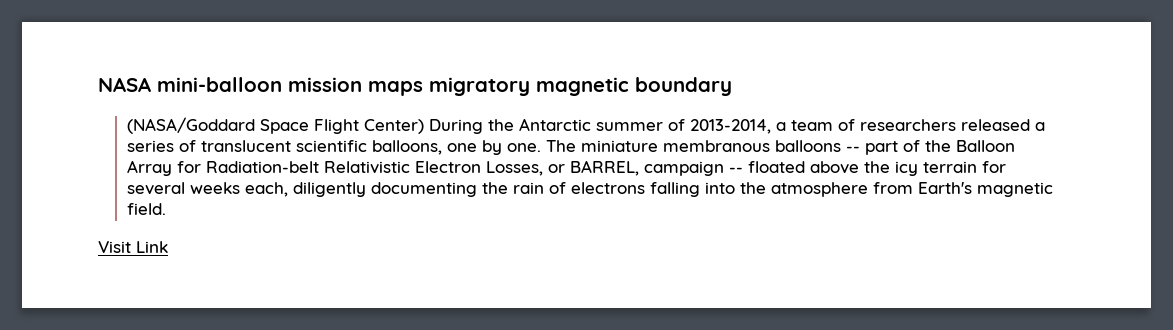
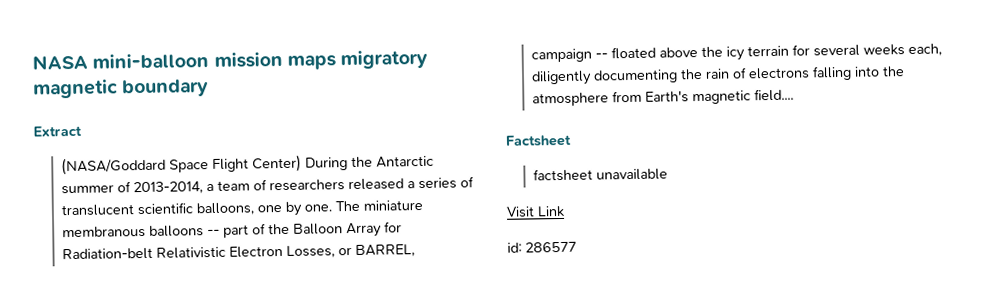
(732, 86) none -> [33,125,82,137] // Extract
[126,203,166,215] field. -> [753,88,794,102] [505,134,572,147] [532,168,668,182] field.... // Factsheet // factsheet unavailable
(168, 247) none -> [507,241,577,253] // id: 286577

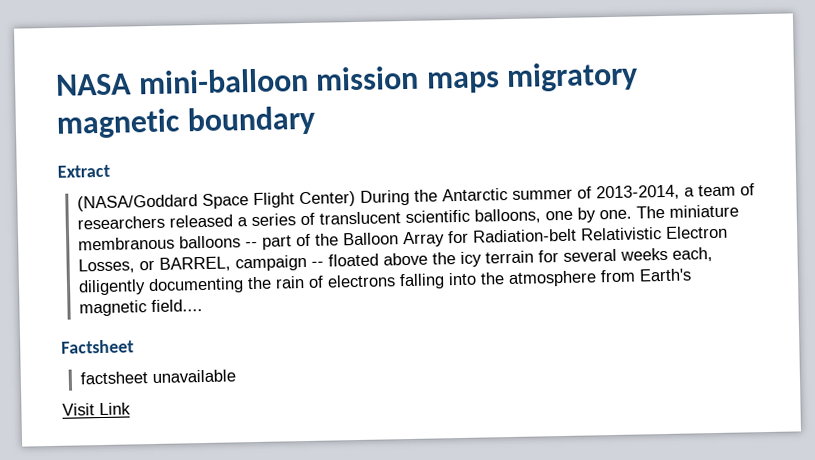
[507,241,577,253] // id: 286577 -> (131, 409) none

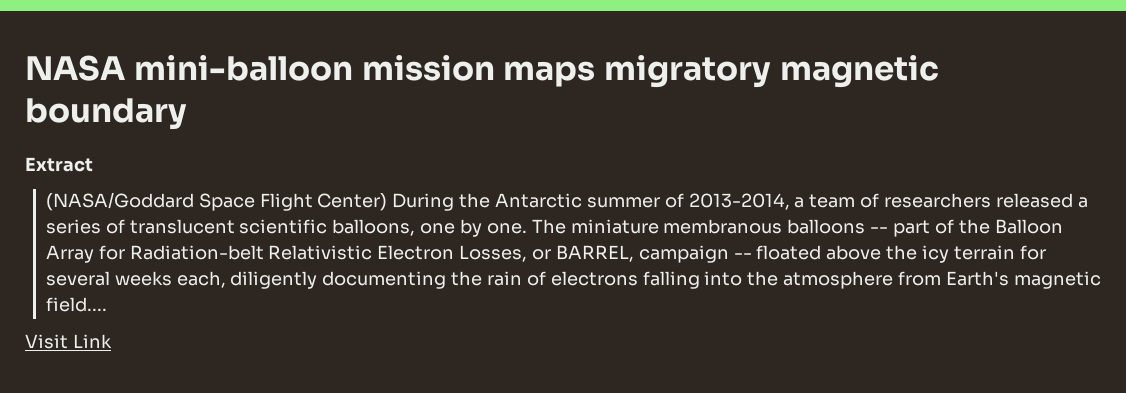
[61,339,134,354] [79,369,236,385] // Factsheet // factsheet unavailable -> (107, 304) none

